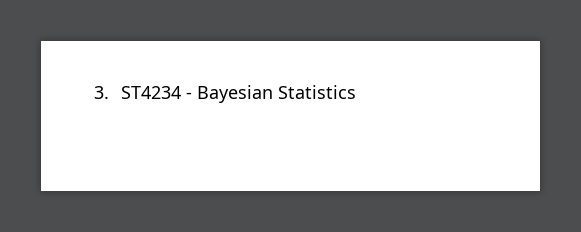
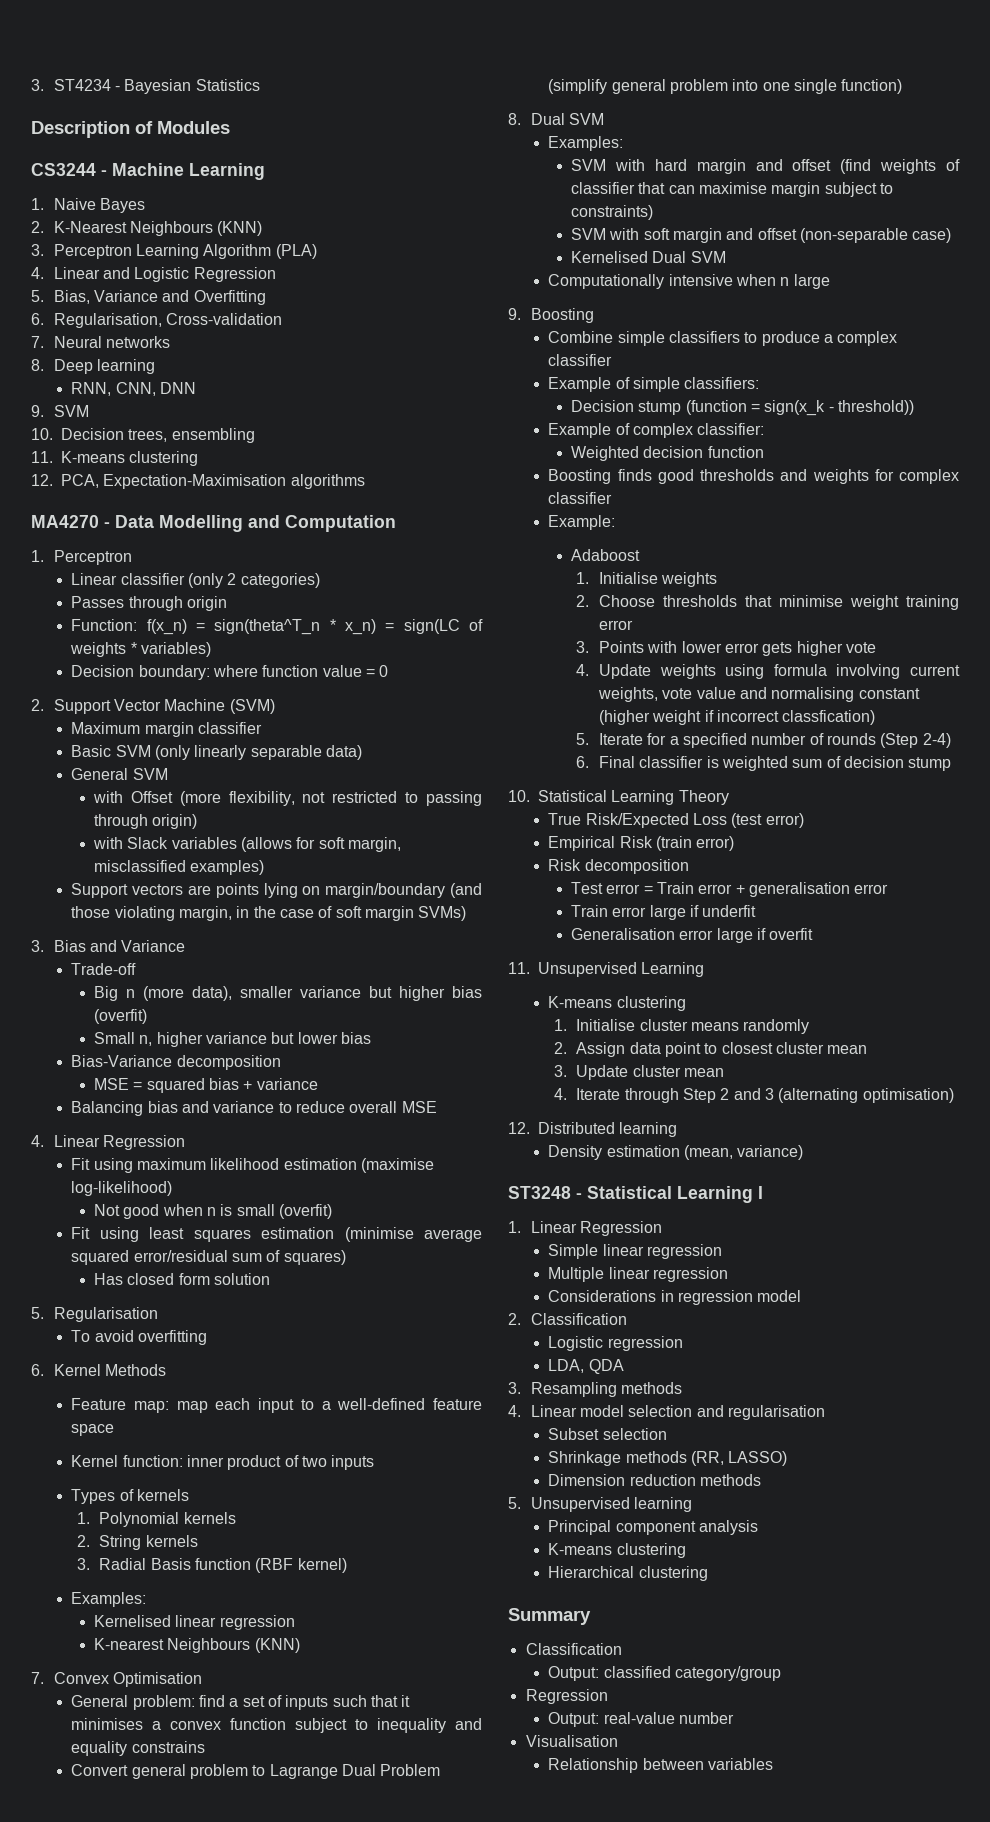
(356, 92) none -> [31,121,230,138] [31,163,265,180] [31,198,146,213] [31,221,263,236] [31,244,317,259] [31,267,276,282] [31,290,266,305] [31,313,283,328] [31,336,171,348] [31,359,156,374] [71,382,197,396] [31,405,89,417] [31,428,255,443] [31,451,199,466] [31,474,365,489] [31,515,396,532] [31,550,132,565] [71,573,320,588] [71,596,228,611] [71,619,483,635] [70,642,212,657] [71,665,389,680] [31,699,275,714] [71,722,263,737] [71,745,362,760] [71,768,168,780] [93,791,483,806] [94,814,198,829] [93,837,402,852] [94,860,265,875] [71,883,483,898] [71,906,467,921] [31,940,186,952] [71,963,137,975] [94,986,483,1001] [94,1009,148,1024] [94,1032,372,1047] [71,1055,281,1070] [94,1078,318,1093] [71,1101,437,1116] [31,1135,186,1150] [71,1158,434,1173] [71,1181,173,1196] [94,1204,333,1219] [71,1227,483,1242] [71,1250,346,1265] [94,1273,271,1285] [31,1307,158,1322] [71,1330,208,1345] [31,1364,167,1376] [71,1398,482,1413] [71,1424,115,1436] [71,1455,375,1470] [71,1489,190,1504] [76,1512,236,1527] [76,1535,198,1550] [76,1558,347,1573] [71,1592,147,1607] [94,1615,295,1630] [94,1638,300,1653] [31,1672,203,1687] [71,1695,411,1710] [71,1718,482,1733] [71,1741,205,1756] [71,1764,441,1779] [548,79,903,94] [508,113,605,125] [548,136,624,151] [571,159,960,174] [571,182,894,197] [571,205,654,220] [571,228,952,243] [571,251,726,263] [548,274,830,289] [508,308,594,323] [548,331,898,346] [548,354,613,366] [548,377,760,392] [571,400,915,416] [548,423,765,438] [571,446,764,461] [548,469,959,484] [548,492,613,504] [548,515,616,530] [571,549,641,561] [576,572,718,587] [576,595,959,610] [599,620,634,630] [576,641,876,656] [576,664,960,679] [598,687,920,702] [599,710,876,725] [576,733,951,748] [576,756,952,771] [508,790,729,805] [548,813,804,828] [548,836,735,851] [548,859,689,874] [571,882,889,897] [571,905,757,920] [571,928,814,943] [508,962,705,977] [548,996,686,1011] [553,1019,810,1034] [553,1042,868,1057] [553,1065,724,1080] [553,1088,954,1103] [508,1122,678,1137] [548,1145,804,1160] [508,1186,763,1203] [508,1221,663,1236] [548,1244,723,1259] [548,1267,729,1282] [548,1290,802,1305] [508,1313,627,1325] [548,1336,683,1351] [548,1359,624,1374] [508,1382,683,1397] [508,1405,826,1420] [548,1428,667,1440] [548,1451,788,1466] [548,1474,762,1486] [508,1497,693,1512] [548,1520,759,1535] [548,1543,686,1558] [548,1566,708,1581] [508,1608,591,1625] [525,1643,622,1655] [548,1666,782,1681] [525,1689,608,1704] [548,1712,735,1727] [525,1735,618,1747] [548,1758,774,1773] // Description of Modules // CS3244 - Machine Learning // 1. Naive Bayes // 2. K-Nearest Neighbours (KNN) // 3. Perceptron Learning Algorithm (PLA) // 4. Linear and Logistic Regression // 5. Bias, Variance and Overfitting // 6. Regularisation, Cross-validation // 7. Neural networks // 8. Deep learning // RNN, CNN, DNN // 9. SVM // 10. Decision trees, ensembling // 11. K-means clustering // 12. PCA, Expectation-Maximisation algorithms // MA4270 - Data Modelling and Computation // 1. Perceptron // Linear classifier (only 2 categories) // Passes through origin // Function: f(x_n) = sign(theta^T_n * x_n) = sign(LC of weights * variables) // Decision boundary: where function value = 0 // 2. Support Vector Machine (SVM) // Maximum margin classifier // Basic SVM (only linearly separable data) // General SVM // with Offset (more flexibility, not restricted to passing through origin) // with Slack variables (allows for soft margin, misclassified examples) // Support vectors are points lying on margin/boundary (and those violating margin, in the case of soft margin SVMs) // 3. Bias and Variance // Trade-off // Big n (more data), smaller variance but higher bias (overfit) // Small n, higher variance but lower bias // Bias-Variance decomposition // MSE = squared bias + variance // Balancing bias and variance to reduce overall MSE // 4. Linear Regression // Fit using maximum likelihood estimation (maximise log-likelihood) // Not good when n is small (overfit) // Fit using least squares estimation (minimise average squared error/residual sum of squares) // Has closed form solution // 5. Regularisation // To avoid overfitting // 6. Kernel Methods // Feature map: map each input to a well-defined feature space // Kernel function: inner product of two inputs // Types of kernels // 1. Polynomial kernels // 2. String kernels // 3. Radial Basis function (RBF kernel) // Examples: // Kernelised linear regression // K-nearest Neighbours (KNN) // 7. Convex Optimisation // General problem: find a set of inputs such that it minimises a convex function subject to inequality and equality constrains // Convert general problem to Lagrange Dual Problem (simplify general problem into one single function) // 8. Dual SVM // Examples: // SVM with hard margin and offset (find weights of classifier that can maximise margin subject to constraints) // SVM with soft margin and offset (non-separable case) // Kernelised Dual SVM // Computationally intensive when n large // 9. Boosting // Combine simple classifiers to produce a complex classifier // Example of simple classifiers: // Decision stump (function = sign(x_k - threshold)) // Example of complex classifier: // Weighted decision function // Boosting finds good thresholds and weights for complex classifier // Example: // Adaboost // 1. Initialise weights // 2. Choose thresholds that minimise weight training error // 3. Points with lower error gets higher vote // 4. Update weights using formula involving current weights, vote value and normalising constant (higher weight if incorrect classfication) // 5. Iterate for a specified number of rounds (Step 2-4) // 6. Final classifier is weighted sum of decision stump // 10. Statistical Learning Theory // True Risk/Expected Loss (test error) // Empirical Risk (train error) // Risk decomposition // Test error = Train error + generalisation error // Train error large if underfit // Generalisation error large if overfit // 11. Unsupervised Learning // K-means clustering // 1. Initialise cluster means randomly // 2. Assign data point to closest cluster mean // 3. Update cluster mean // 4. Iterate through Step 2 and 3 (alternating optimisation) // 12. Distributed learning // Density estimation (mean, variance) // ST3248 - Statistical Learning I // 1. Linear Regression // Simple linear regression // Multiple linear regression // Considerations in regression model // 2. Classification // Logistic regression // LDA, QDA // 3. Resampling methods // 4. Linear model selection and regularisation // Subset selection // Shrinkage methods (RR, LASSO) // Dimension reduction methods // 5. Unsupervised learning // Principal component analysis // K-means clustering // Hierarchical clustering // Summary // Classification // Output: classified category/group // Regression // Output: real-value number // Visualisation // Relationship between variables

